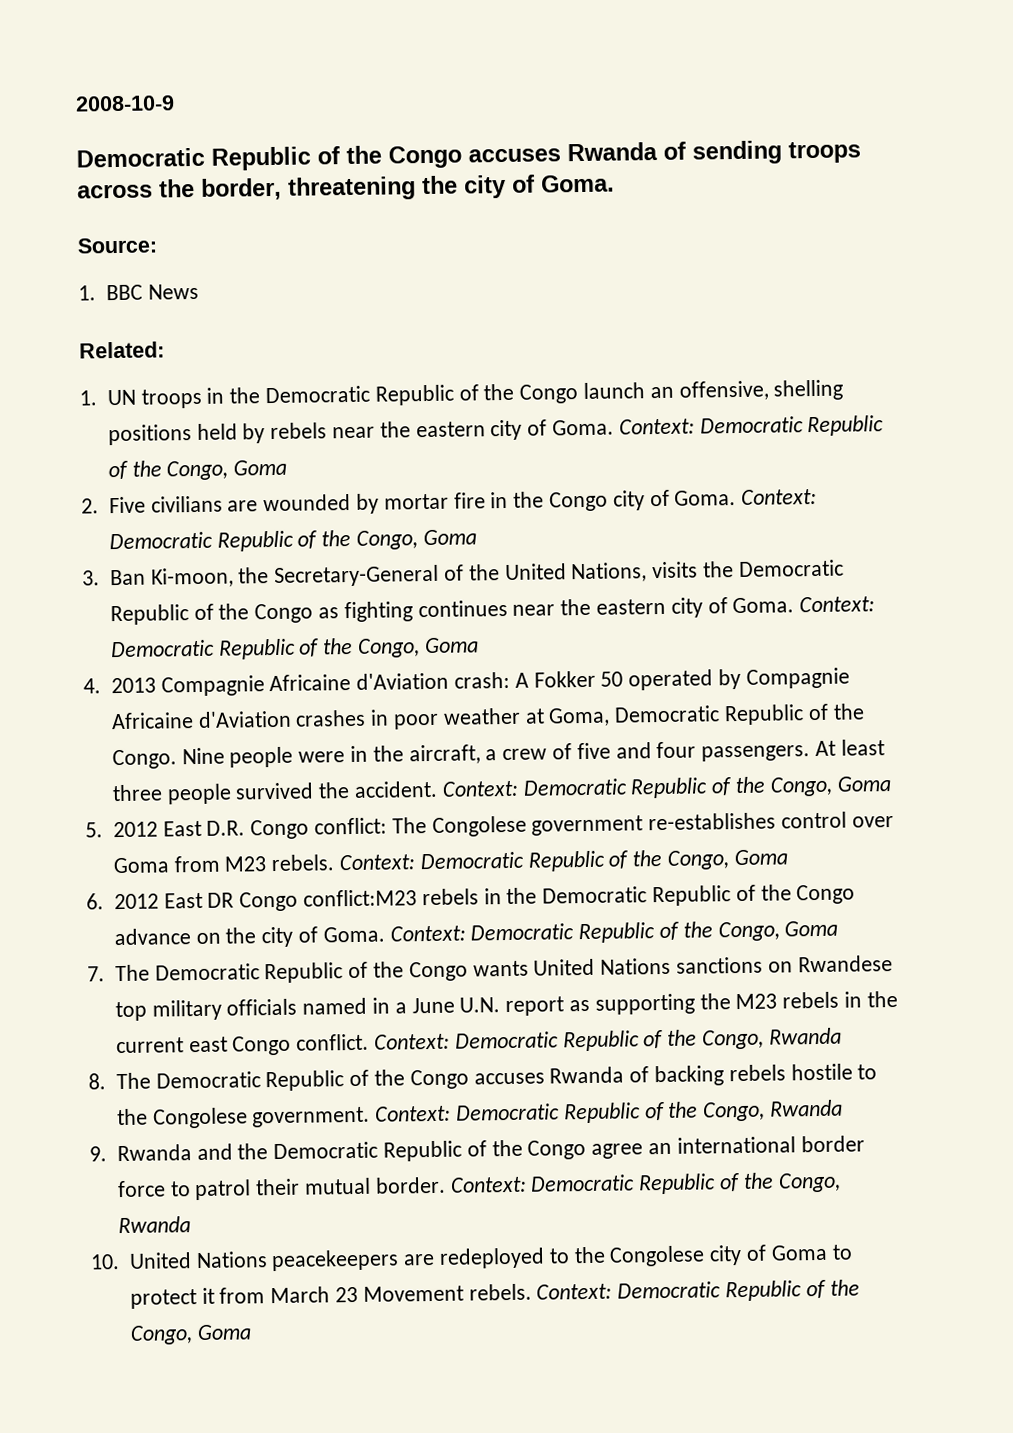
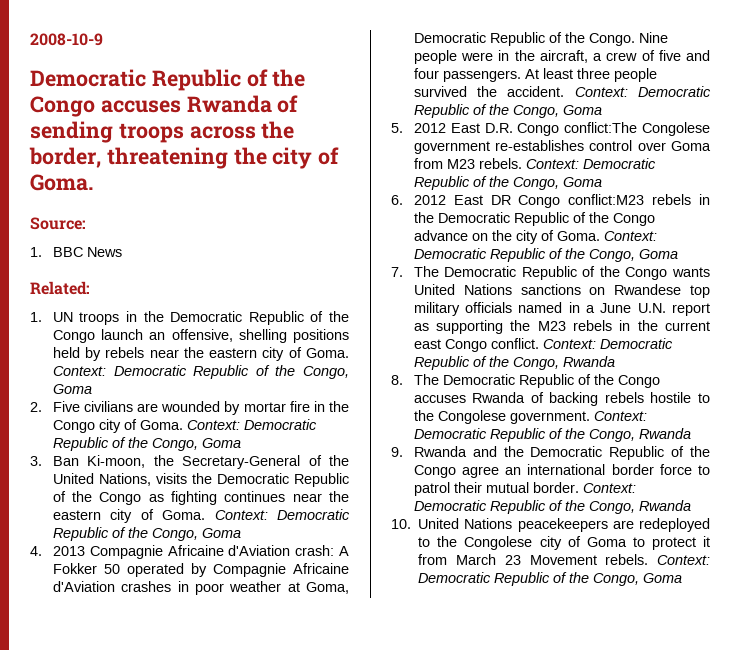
[313,817,427,835] conflict: The -> [564,122,638,133] conflict:The

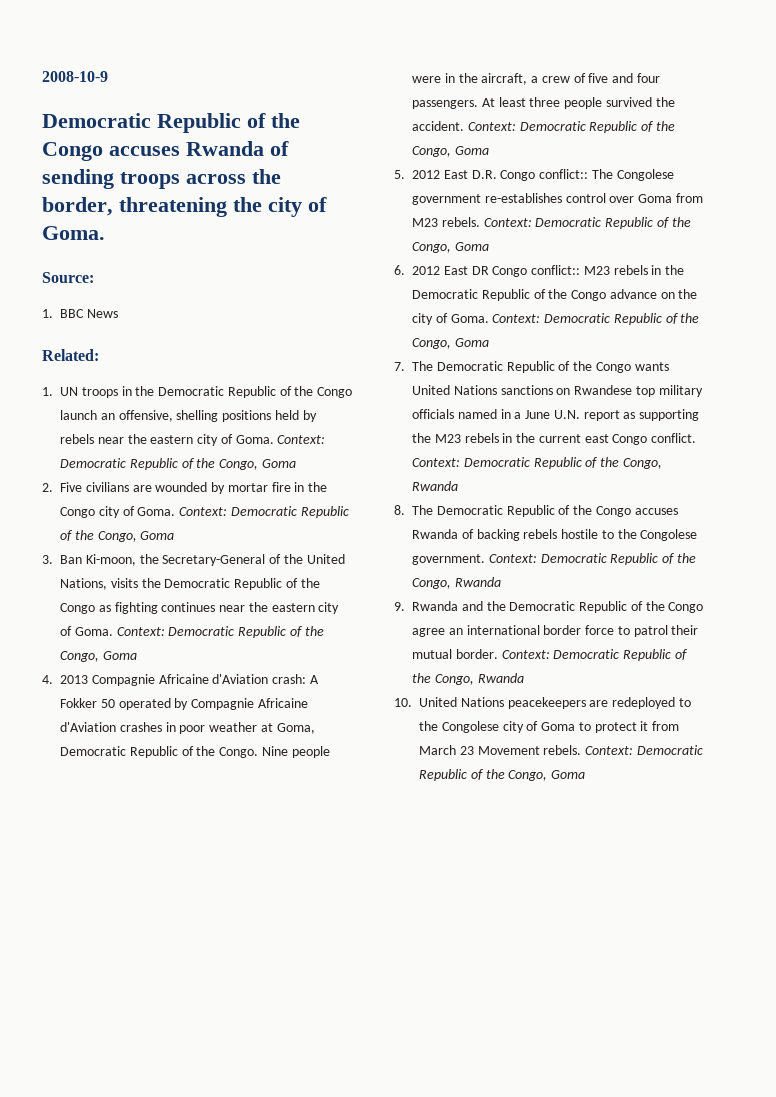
[564,122,638,133] conflict:The -> [539,169,613,179] conflict:: The
[568,194,645,205] conflict:M23 -> [531,265,610,275] conflict:: M23

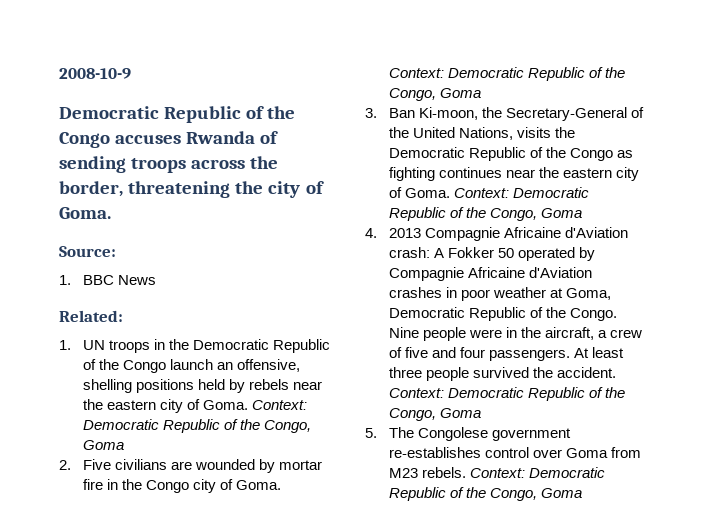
[412,169,589,181] 2012 East D.R. Congo conflict:: -> (377, 433) none
[394,265,685,277] [412,289,698,301] [412,313,700,325] [412,338,489,349] [394,361,669,373] [412,385,703,397] [412,409,700,421] [412,433,697,445] [412,457,662,469] [412,481,458,491] [394,505,678,517] [412,529,698,541] [412,553,696,565] [412,577,501,589] [394,601,704,613] [412,625,699,637] [412,649,687,661] [412,673,524,685] [394,697,691,709] [419,721,680,733] [419,745,703,755] [419,769,586,781] // 6. 2012 East DR Congo conflict:: M23 rebels in the Democratic Republic of the Congo advance on the city of Goma. Context: Democratic Republic of the Congo, Goma // 7. The Democratic Republic of the Congo wants United Nations sanctions on Rwandese top military officials named in a June U.N. report as supporting the M23 rebels in the current east Congo conflict. Context: Democratic Republic of the Congo, Rwanda // 8. The Democratic Republic of the Congo accuses Rwanda of backing rebels hostile to the Congolese government. Context: Democratic Republic of the Congo, Rwanda // 9. Rwanda and the Democratic Republic of the Congo agree an international border force to patrol their mutual border. Context: Democratic Republic of the Congo, Rwanda // 10. United Nations peacekeepers are redeployed to the Congolese city of Goma to protect it from March 23 Movement rebels. Context: Democratic Republic of the Congo, Goma -> (582, 493) none

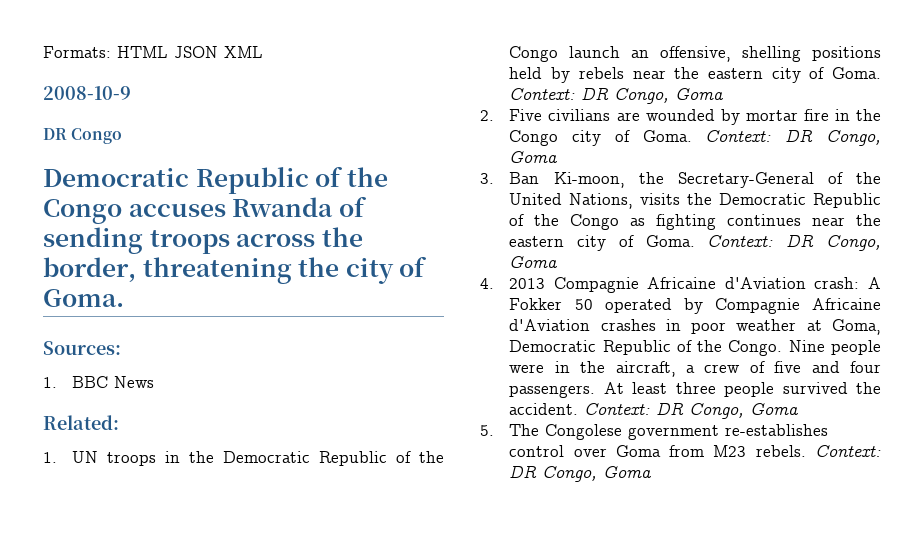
(59, 73) none -> [43,46,263,58] Formats: HTML JSON XML //
(131, 73) none -> [43,128,123,144] // DR Congo
[59,246,116,257] Source: -> [43,341,121,355] Sources:
[82,419,260,433] Democratic Republic of the -> [581,87,610,100] DR
[447,67,625,81] Democratic Republic of the -> [785,129,814,142] DR
[512,187,589,198] [388,207,486,221] Democratic Republic of the -> [786,234,815,247] DR
[447,387,625,401] Democratic Republic of the -> [656,402,685,415] DR
[528,467,605,478] [388,487,486,501] Democratic Republic of the -> [509,465,538,478] DR

